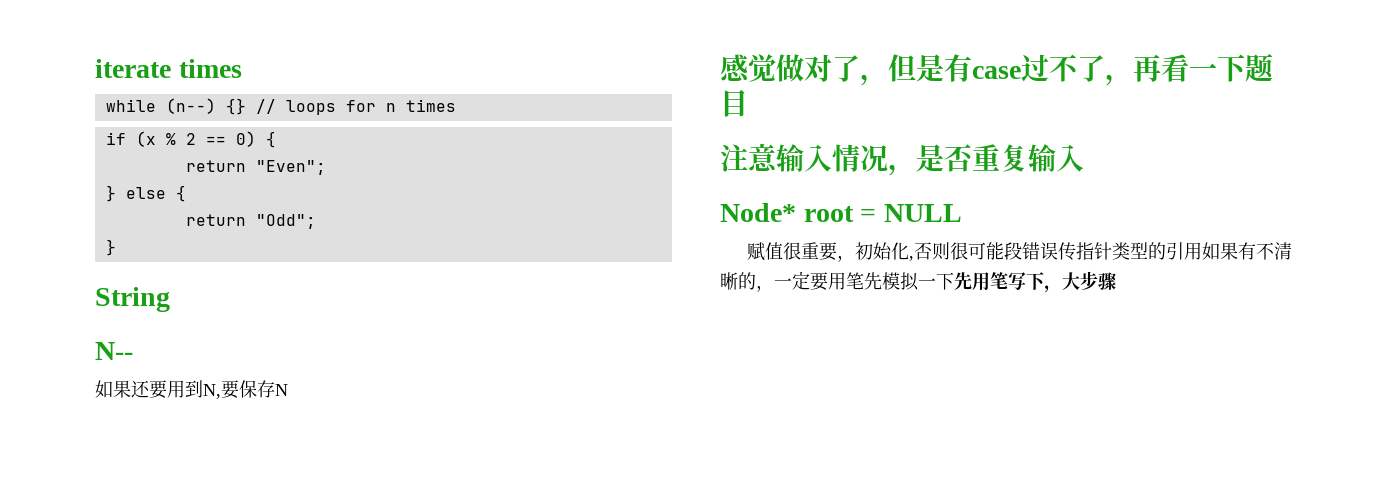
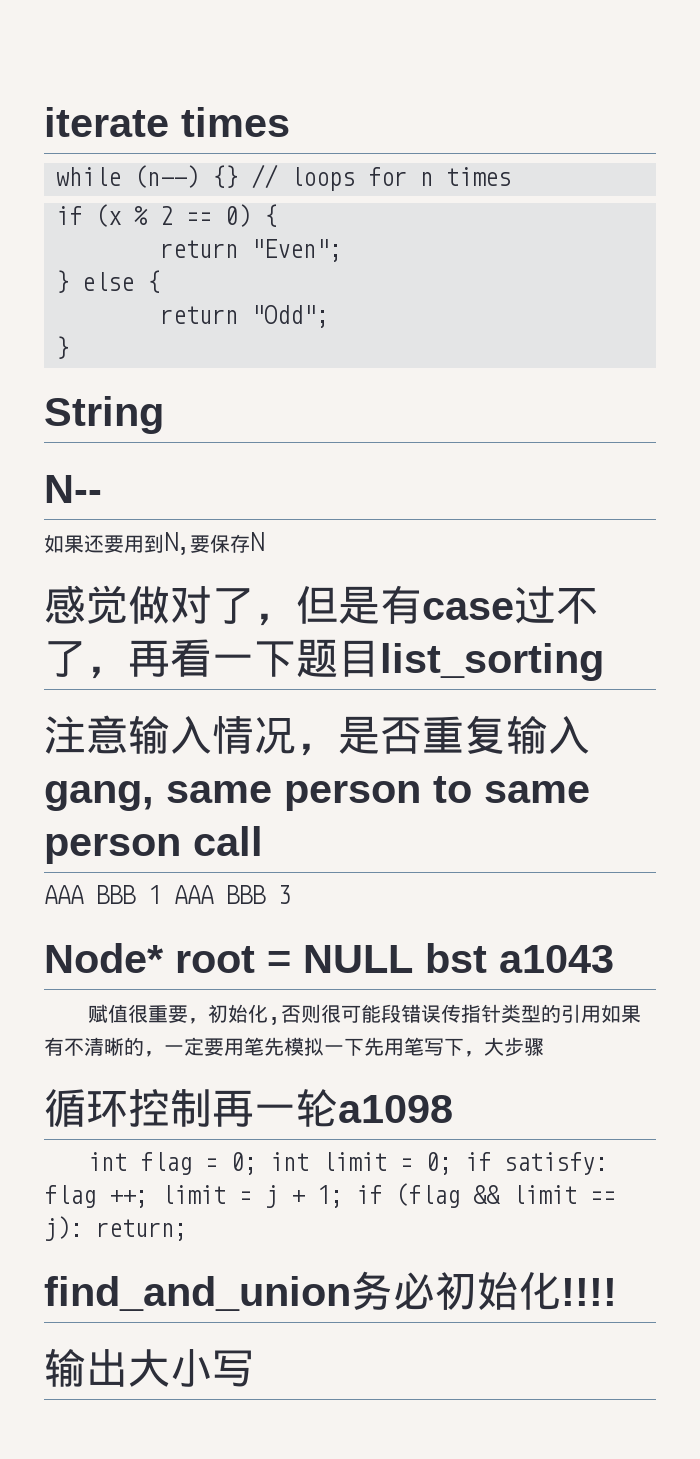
(748, 103) none -> [380,643,604,681] list_sorting
(1084, 158) none -> [44,776,590,811] [44,826,263,864] [44,885,291,904] gang, same person to same person call // AAA BBB 1 AAA BBB 3
(962, 213) none -> [425,943,614,973] bst a1043
(1116, 281) none -> [44,1089,453,1127] [87,1152,608,1175] [44,1183,616,1208] [44,1216,187,1241] [44,1271,617,1311] [44,1348,254,1387] // 循环控制再一轮a1098 // int flag = 0; int limit = 0; if satisfy: flag ++; limit = j + 1; if (flag && limit == j): return; // find_and_union务必初始化!!!! // 输出大小写

